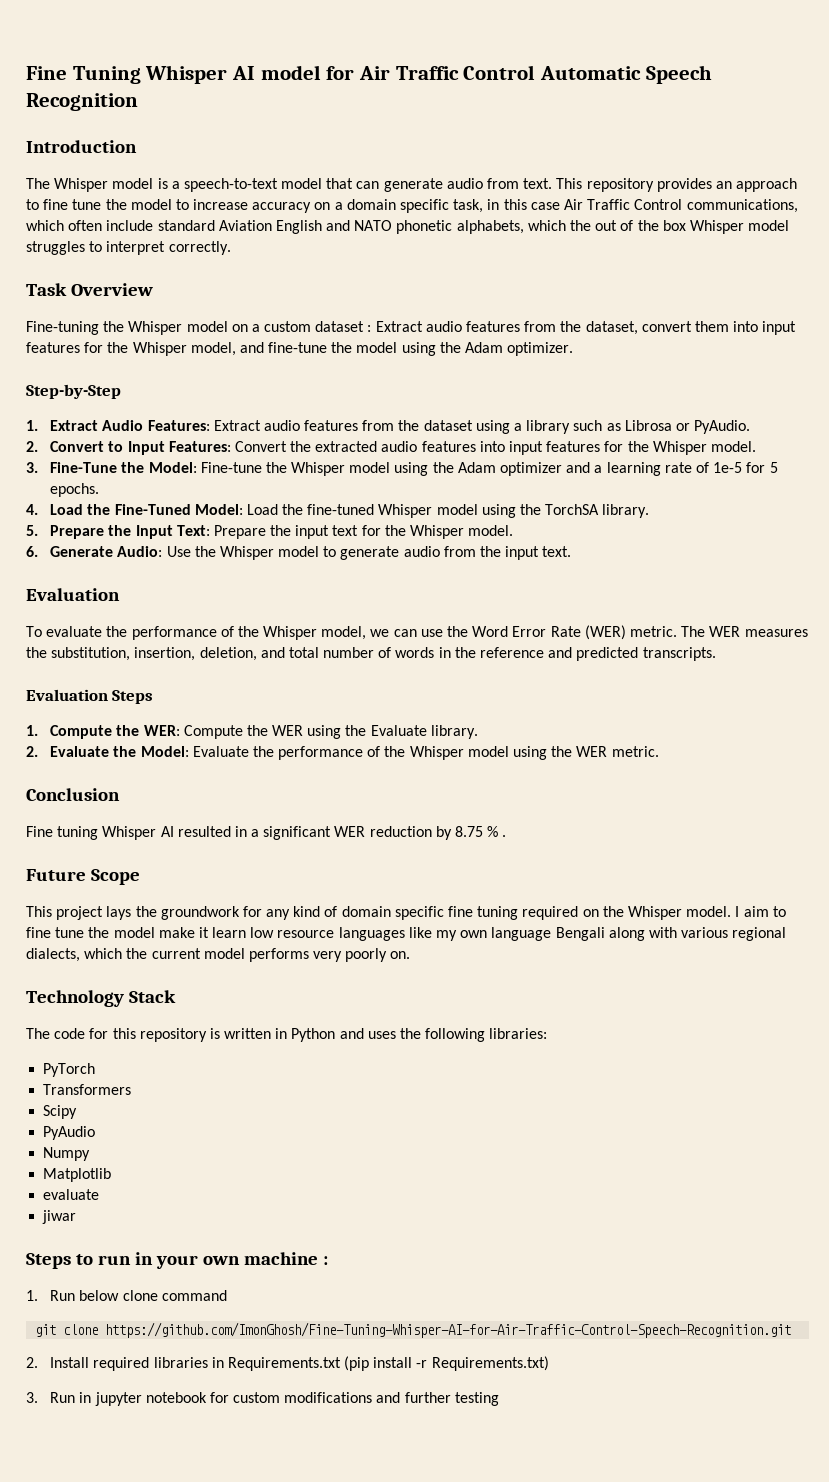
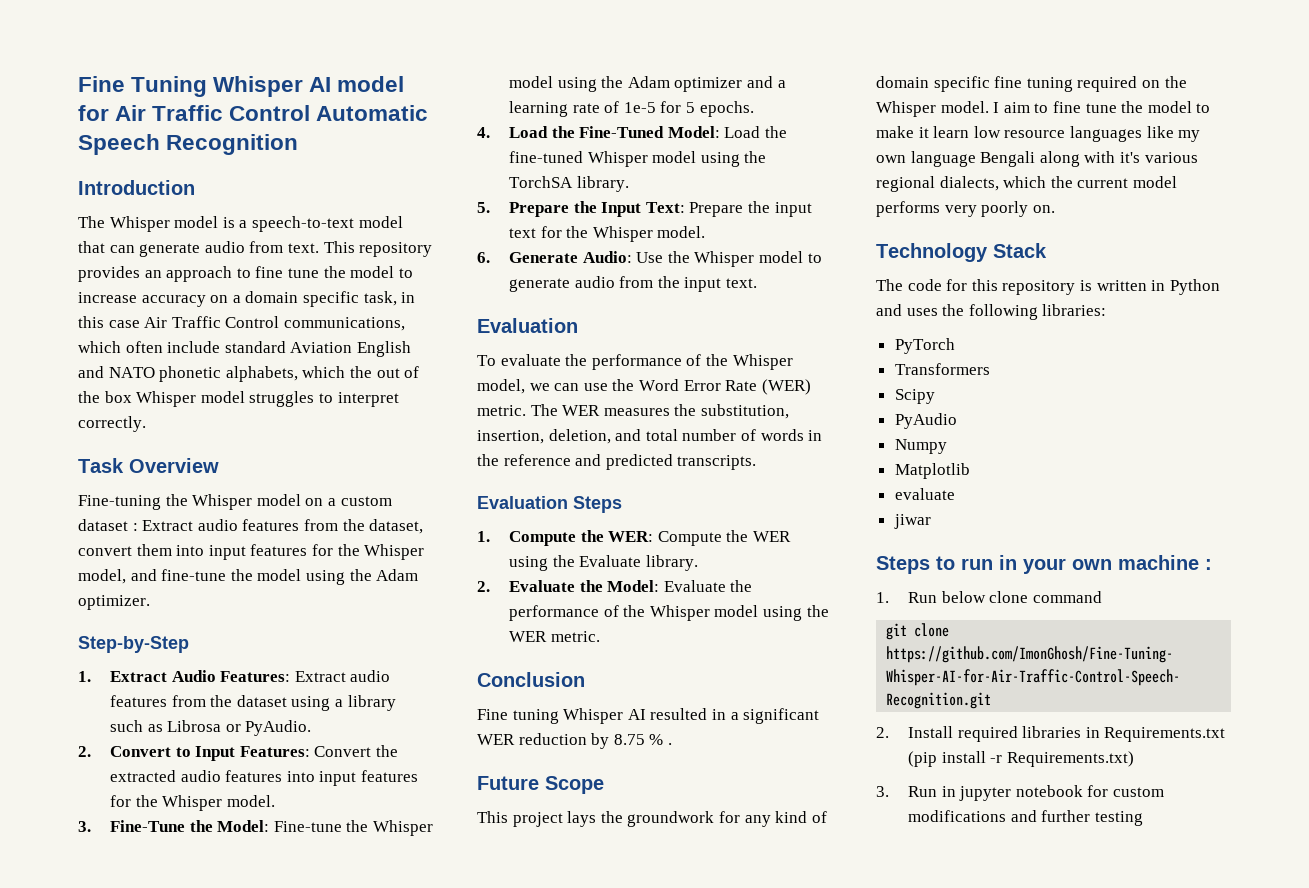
(155, 932) none -> [1196,103,1211,113] to
(677, 932) none -> [1119,152,1140,163] it's

